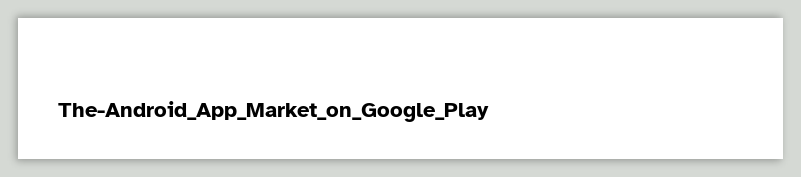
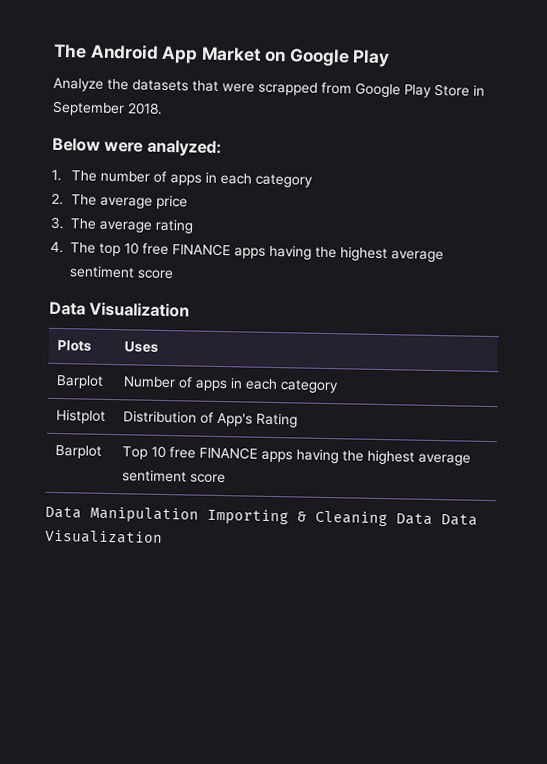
[58,101,489,122] The-Android_App_Market_on_Google_Play -> [53,43,391,68] [53,77,485,98] [52,100,163,117] [52,137,222,157] [51,169,314,188] [51,192,189,210] [50,216,194,234] [50,241,445,263] [69,265,175,280] [49,301,191,318] [56,339,92,352] [123,341,159,353] [55,374,104,389] [122,376,339,394] [55,408,106,424] [122,410,298,428] [54,444,102,459] [121,445,471,466] [121,469,226,484] [45,506,478,527] [45,529,163,544] The Android App Market on Google Play // Analyze the datasets that were scrapped from Google Play Store in September 2018. // Below were analyzed: // 1. The number of apps in each category // 2. The average price // 3. The average rating // 4. The top 10 free FINANCE apps having the highest average sentiment score // Data Visualization // Plots | Uses // Barplot | Number of apps in each category // Histplot | Distribution of App's Rating // Barplot | Top 10 free FINANCE apps having the highest average sentiment score // Data Manipulation Importing & Cleaning Data Data Visualization

